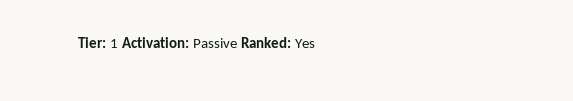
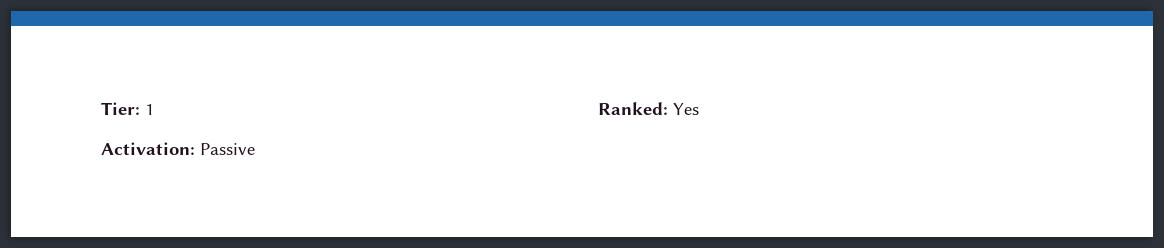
(118, 43) none -> (154, 109) //
(237, 43) none -> (255, 149) //

